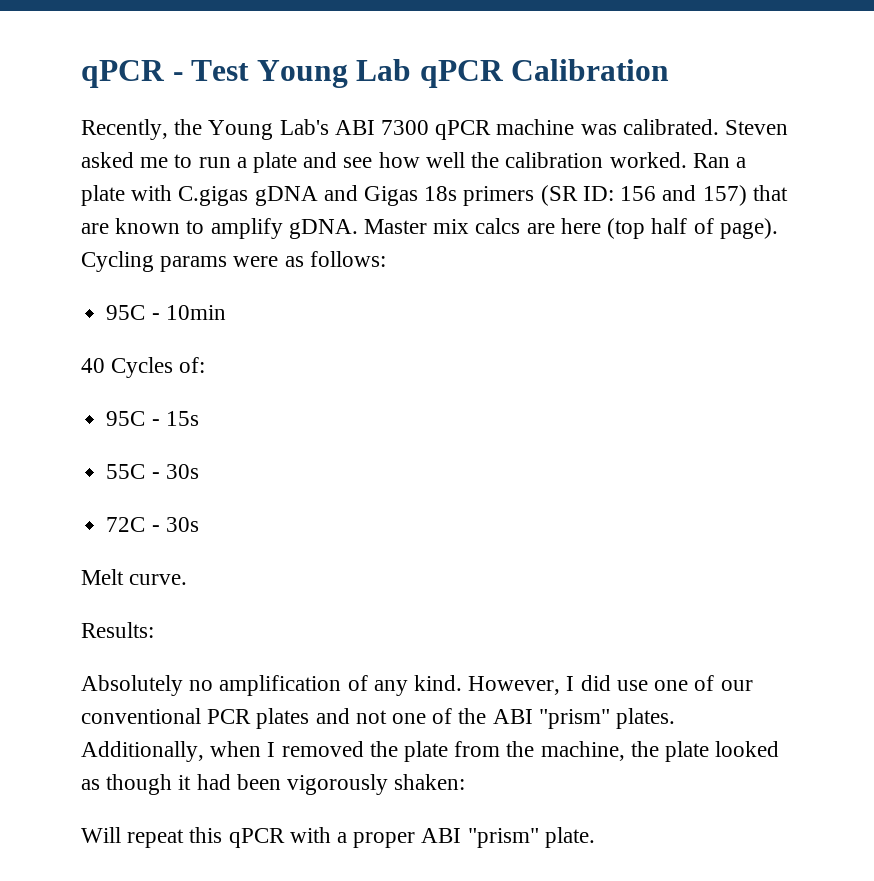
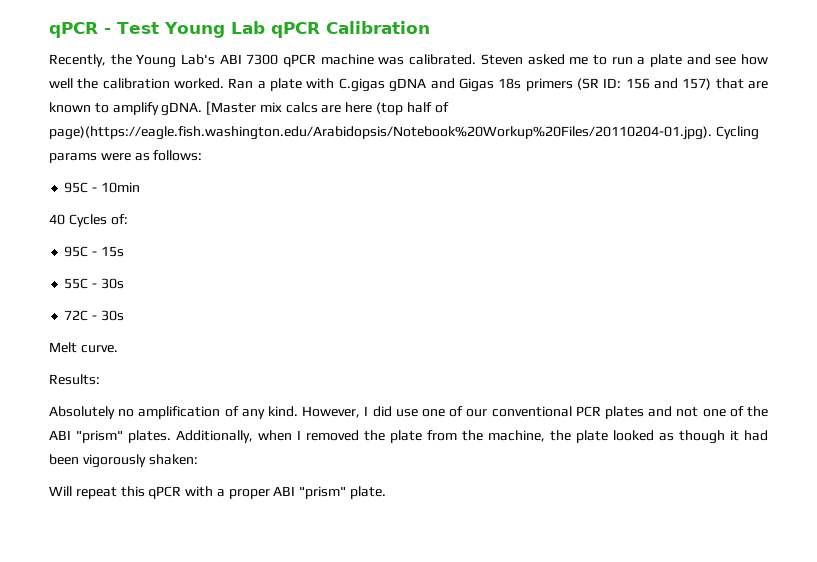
[364,219,428,234] Master -> [206,101,257,115] [Master
[719,218,778,239] page). -> [49,126,712,140] page)(https://eagle.fish.washington.edu/Arabidopsis/Notebook%20Workup%20Files/20110204-01.jpg).

